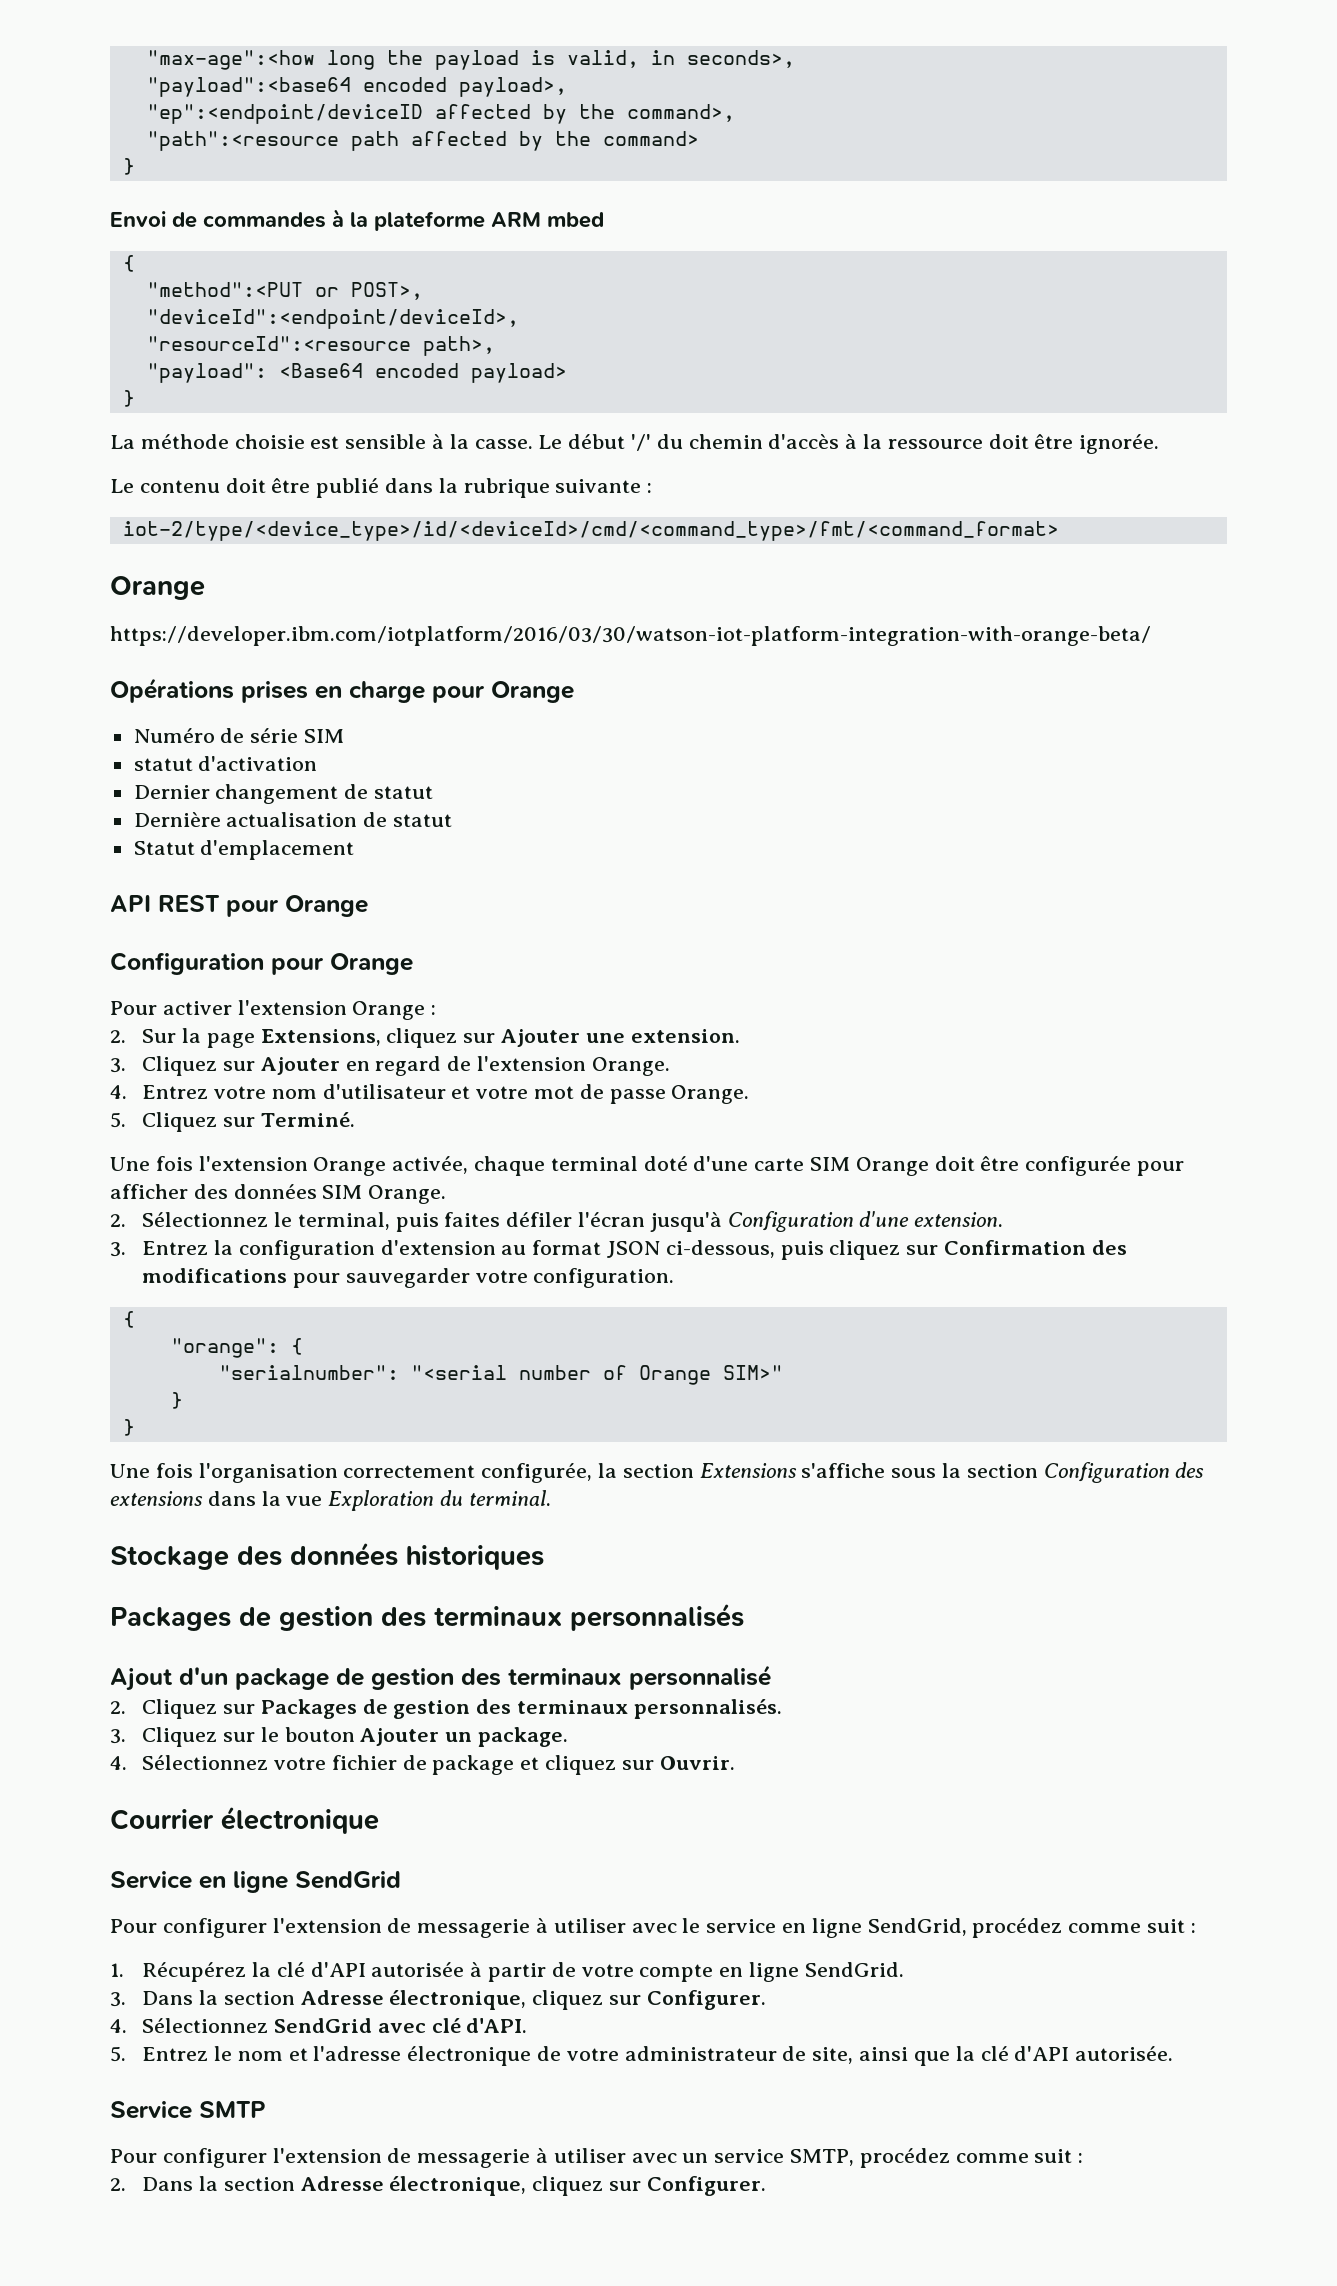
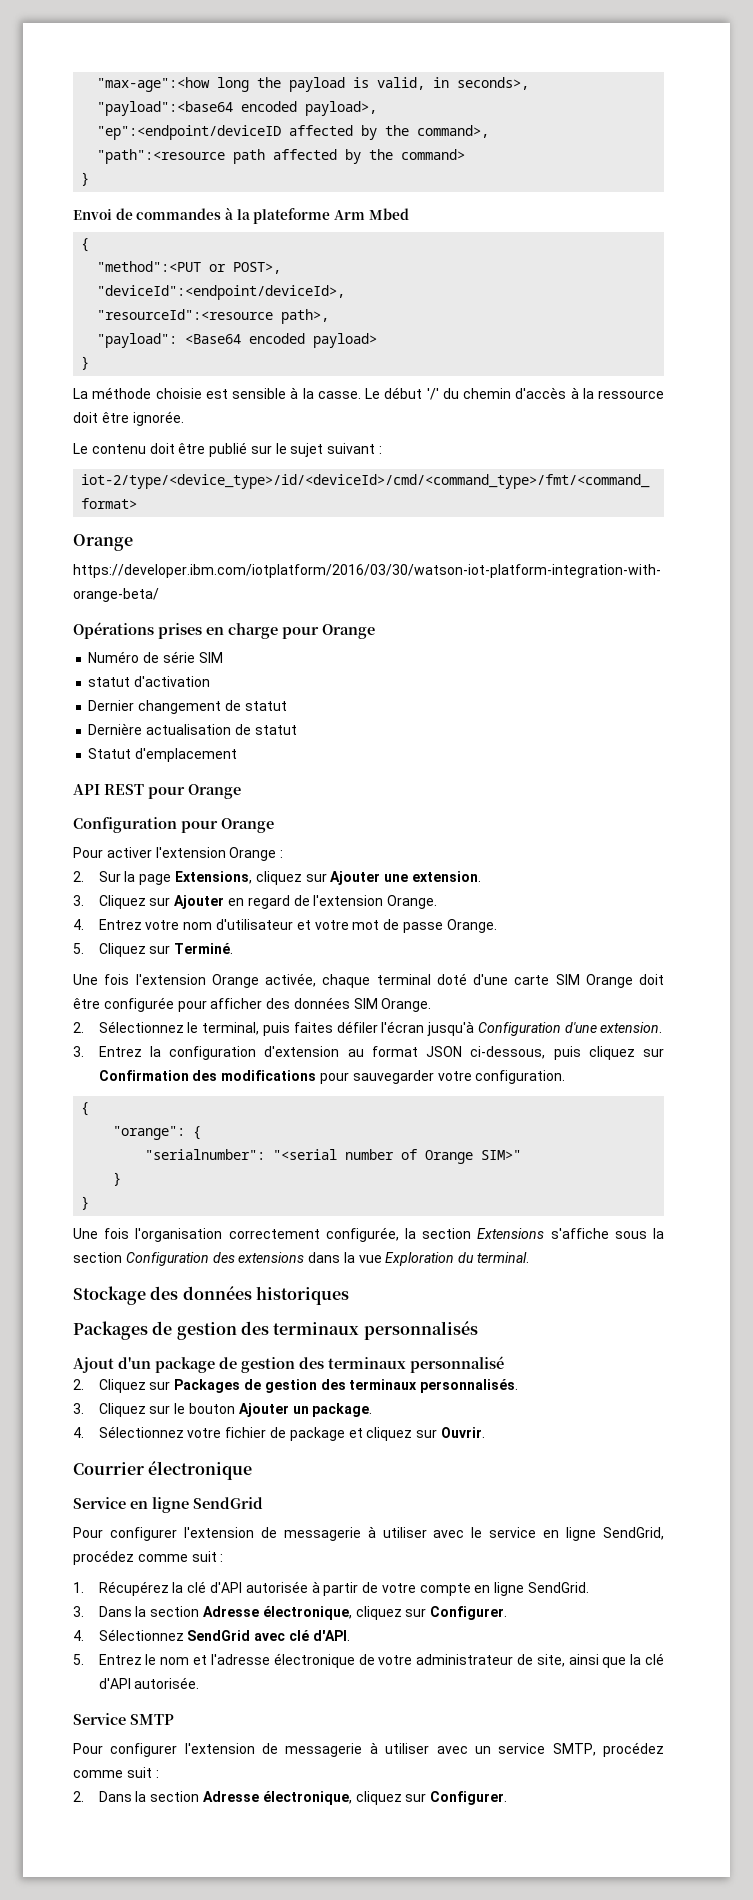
[491,212,604,228] ARM mbed -> [333,208,409,220] Arm Mbed
[385,478,642,498] dans la rubrique suivante -> [250,443,376,457] sur le sujet suivant

